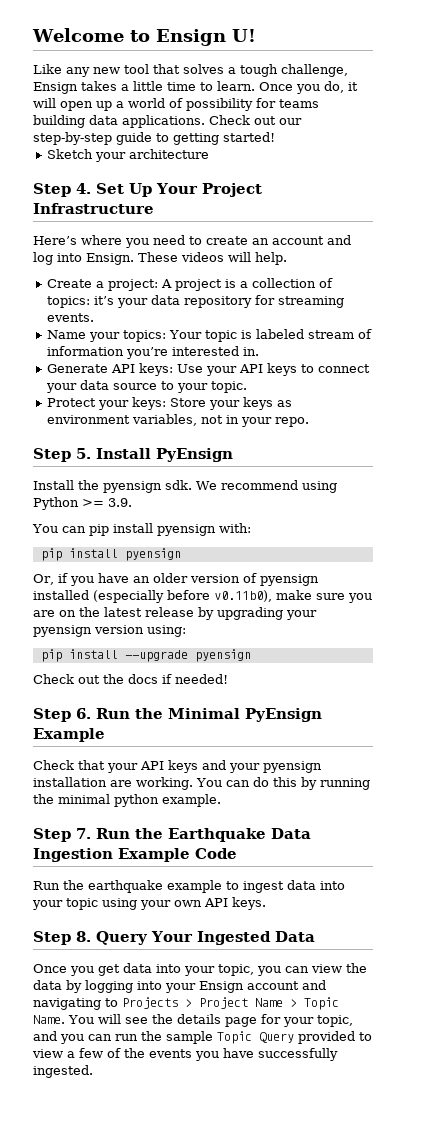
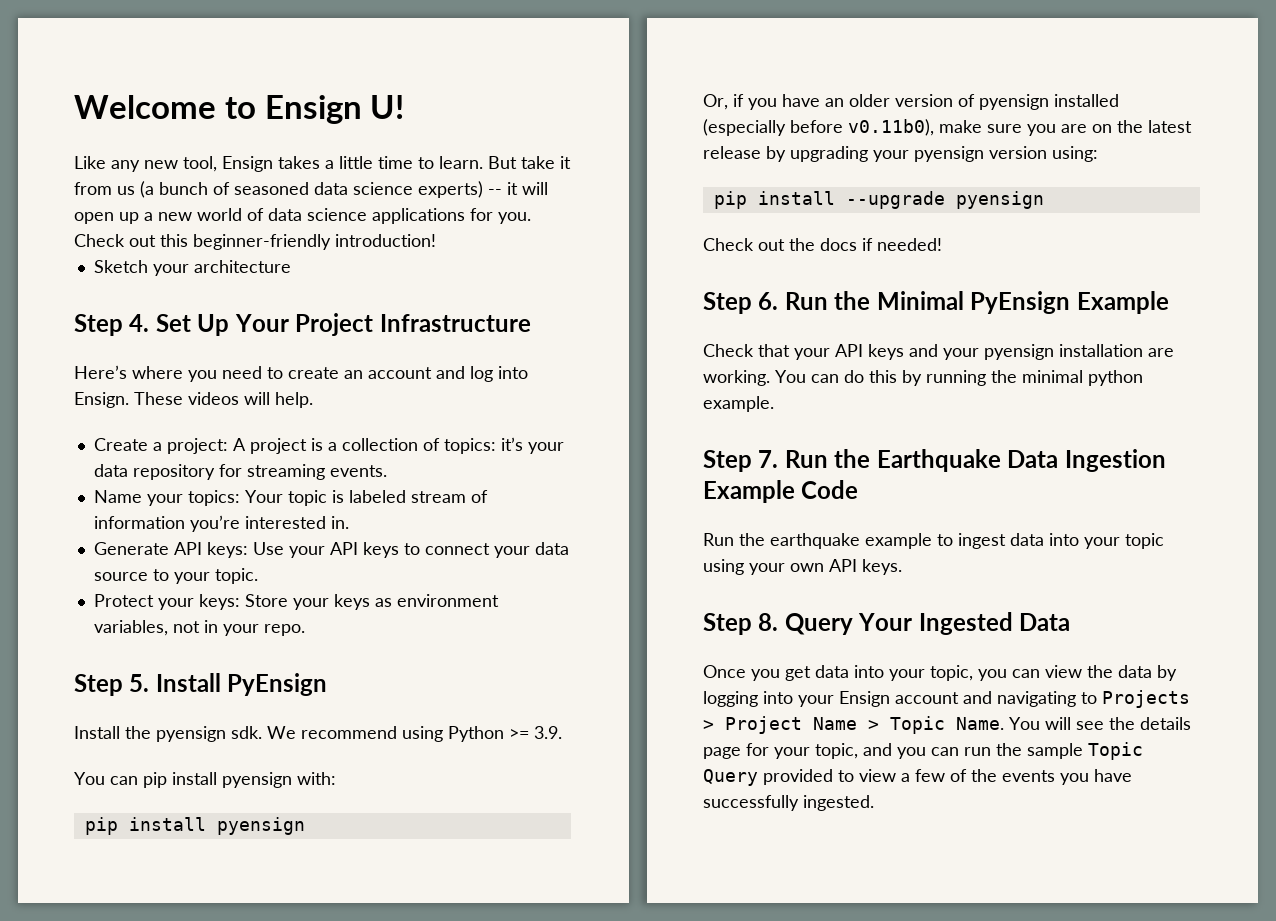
[124,64,348,77] tool that solves a tough challenge, -> [183,156,217,172] tool,
[259,81,344,94] Once you do, -> [488,156,571,169] [74,181,502,198] But take it from us (a bunch of seasoned data science experts) --
(124, 104) none -> [158,212,192,221] new
[186,98,319,111] [33,115,302,128] [33,132,275,145] possibility for teams building data applications. Check out our step-by-step guide to getting started! -> [268,208,531,224] [74,234,436,250] data science applications for you. Check out this beginner-friendly introduction!

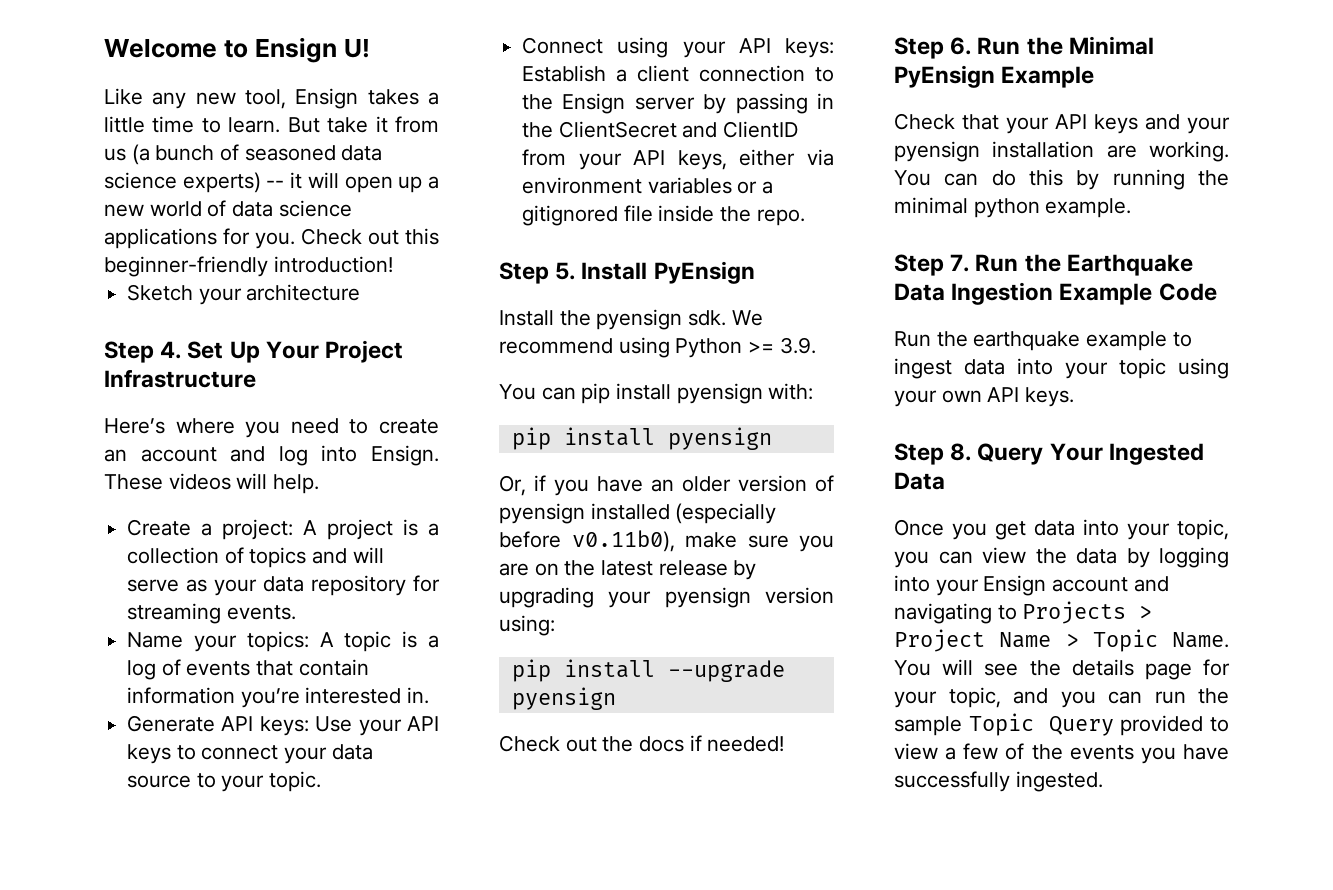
[443,437,523,454] topics: it’s -> [249,547,384,568] [127,579,208,592] topics and will serve as
[244,490,283,503] Your -> [319,632,334,647] A
[348,490,488,503] labeled stream of -> [428,635,439,648] [127,659,369,680] a log of events that contain
[93,594,499,610] [93,620,259,636] Protect your keys: Store your keys as environment variables, not in your -> [522,37,834,58] [522,65,834,82] [522,93,834,114] [522,121,799,138] [522,149,834,170] [522,177,774,194] [522,205,752,226] Connect using your API keys: Establish a client connection to the Ensign server by passing in the ClientSecret and ClientID from your API keys, either via environment variables or a gitignored file inside the

